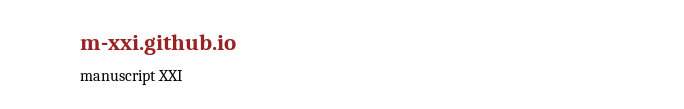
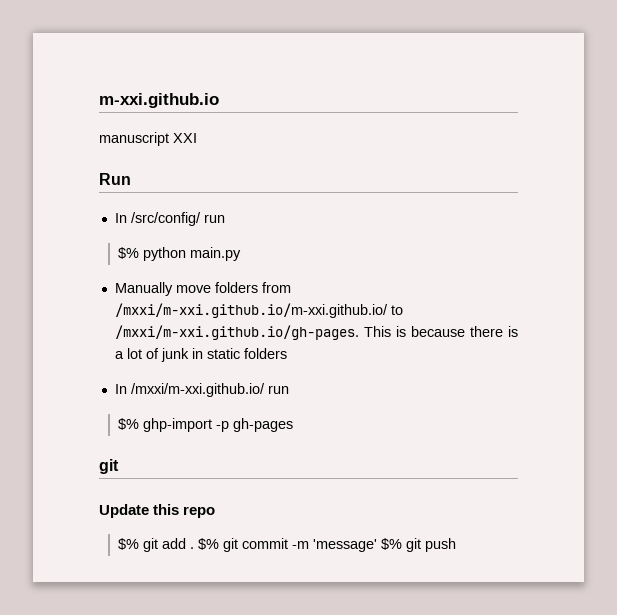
(184, 75) none -> [99,173,131,185] [114,212,225,226] [117,247,241,261] [114,282,291,296] [114,303,403,318] [114,325,518,340] [114,348,287,362] [114,383,289,397] [117,418,293,432] [99,459,119,474] [99,504,216,518] [117,538,456,552] // Run // In /src/config/ run // $% python main.py // Manually move folders from /mxxi/m-xxi.github.io/m-xxi.github.io/ to /mxxi/m-xxi.github.io/gh-pages. This is because there is a lot of junk in static folders // In /mxxi/m-xxi.github.io/ run // $% ghp-import -p gh-pages // git // Update this repo // $% git add . $% git commit -m 'message' $% git push

